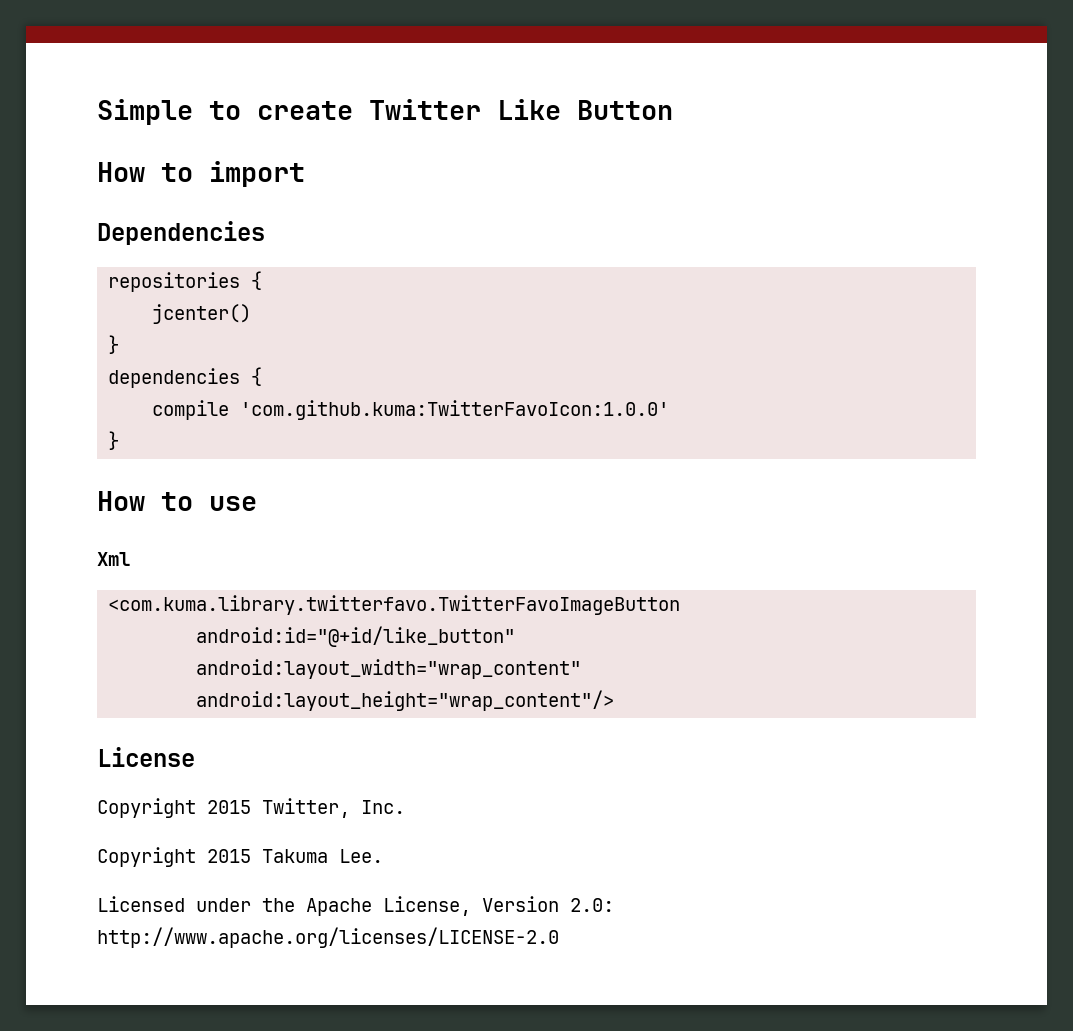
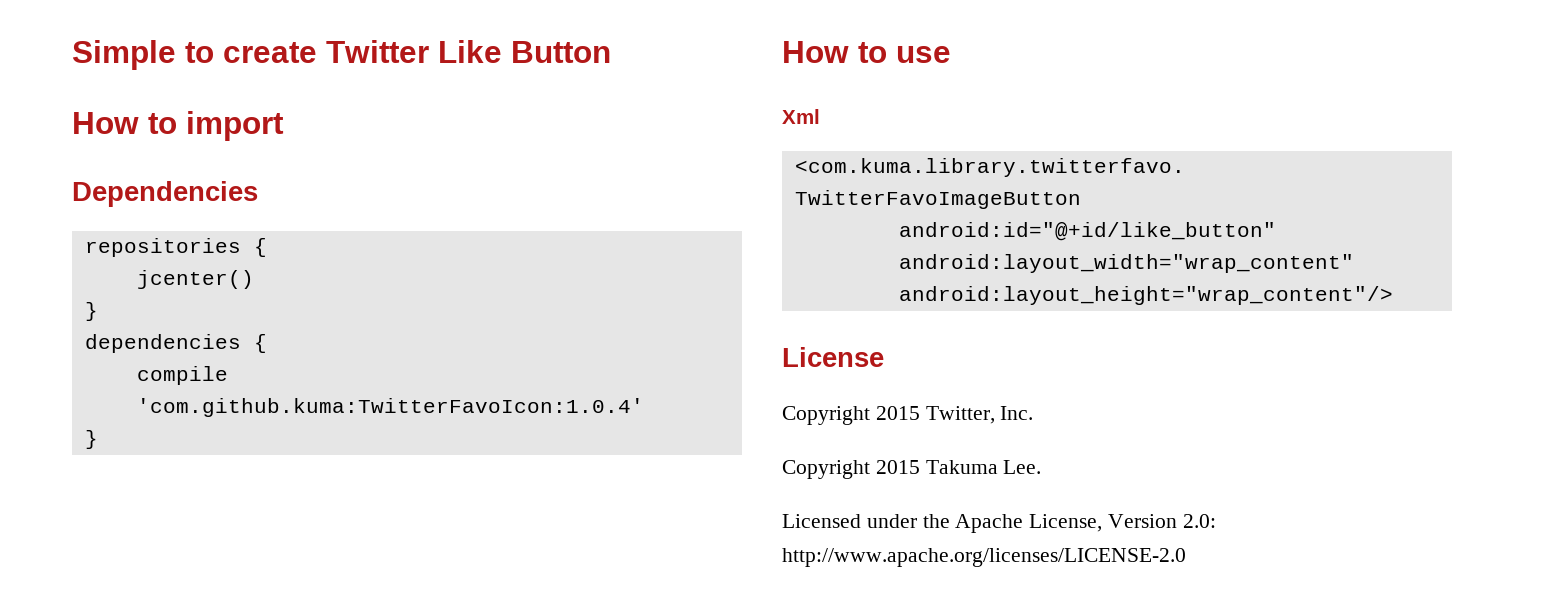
[240,400,670,420] 'com.github.kuma:TwitterFavoIcon:1.0.0' -> [136,398,644,417] 'com.github.kuma:TwitterFavoIcon:1.0.4'

